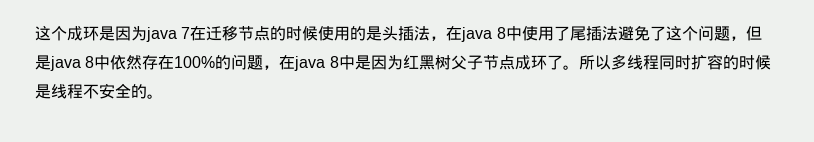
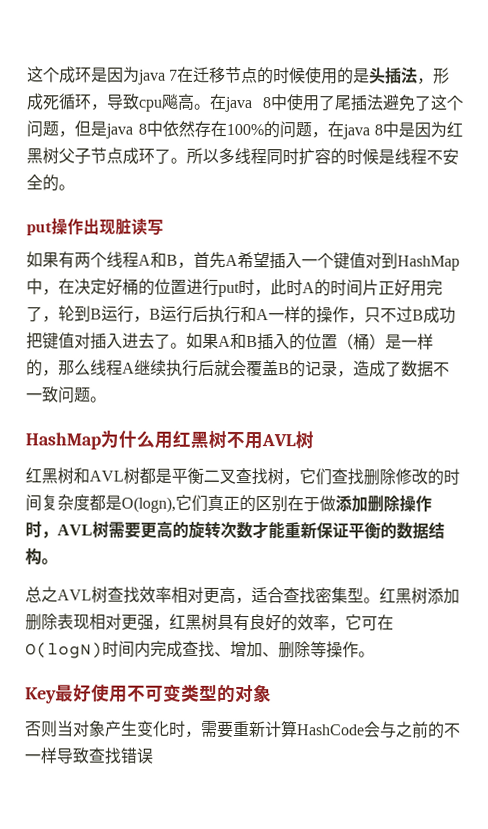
(447, 38) none -> [433,67,451,84] [26,93,210,112] 形成死循环，导致cpu飚高。
(163, 96) none -> [26,217,164,236] [26,251,460,271] [26,278,443,297] [26,305,456,324] [26,332,434,351] [26,359,450,378] [26,386,107,404] [25,430,314,450] [25,467,460,486] [25,494,432,513] [25,520,445,540] [25,547,58,565] [25,586,460,605] [25,613,394,632] [25,640,375,659] [25,683,272,704] [24,720,461,739] [24,747,153,764] // put操作出现脏读写 // 如果有两个线程A和B，首先A希望插入一个键值对到HashMap中，在决定好桶的位置进行put时，此时A的时间片正好用完了，轮到B运行，B运行后执行和A一样的操作，只不过B成功把键值对插入进去了。如果A和B插入的位置（桶）是一样的，那么线程A继续执行后就会覆盖B的记录，造成了数据不一致问题。 // HashMap为什么用红黑树不用AVL树 // 红黑树和AVL树都是平衡二叉查找树，它们查找删除修改的时间复杂度都是O(logn),它们真正的区别在于做添加删除操作时，AVL树需要更高的旋转次数才能重新保证平衡的数据结构。 // 总之AVL树查找效率相对更高，适合查找密集型。红黑树添加删除表现相对更强，红黑树具有良好的效率，它可在O(logN)时间内完成查找、增加、删除等操作。 // Key最好使用不可变类型的对象 // 否则当对象产生变化时，需要重新计算HashCode会与之前的不一样导致查找错误

